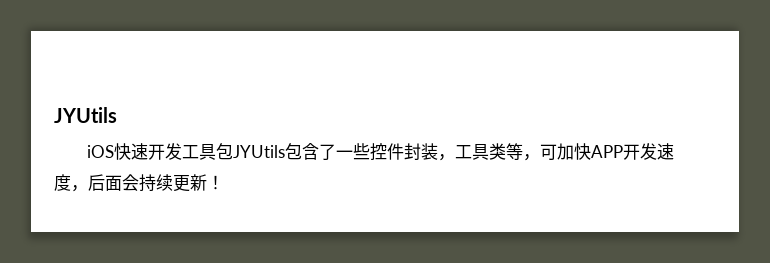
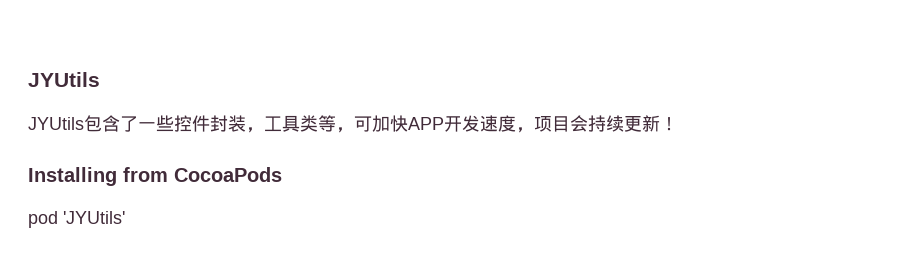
[86,143,233,160] iOS快速开发工具包 -> (100, 79) none
[88,174,122,191] 后面 -> [534,116,570,132] 项目
(224, 182) none -> [28,167,282,186] [28,211,125,228] // Installing from CocoaPods // pod 'JYUtils'

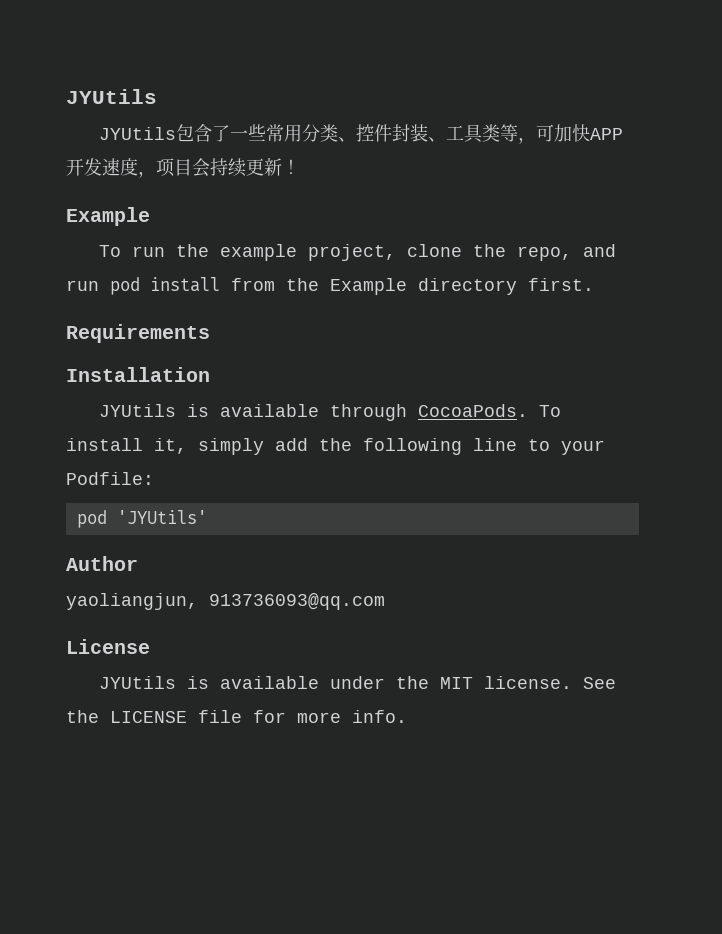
(174, 123) none -> [266,124,357,142] 常用分类、
[246,127,264,133] ， -> [428,137,447,142] 、
[28,167,282,186] [28,211,125,228] Installing from CocoaPods // pod 'JYUtils' -> [66,207,150,226] [99,244,617,261] [66,277,594,295] [66,324,210,343] [66,367,210,382] [99,404,562,421] [66,438,605,455] [66,472,154,485] [76,510,207,528] [66,556,138,571] [66,593,385,610] [66,639,150,654] [99,676,617,689] [66,710,407,723] Example // To run the example project, clone the repo, and run pod install from the Example directory first. // Requirements // Installation // JYUtils is available through CocoaPods. To install it, simply add the following line to your Podfile: // pod 'JYUtils' // Author // yaoliangjun, 913736093@qq.com // License // JYUtils is available under the MIT license. See the LICENSE file for more info.

